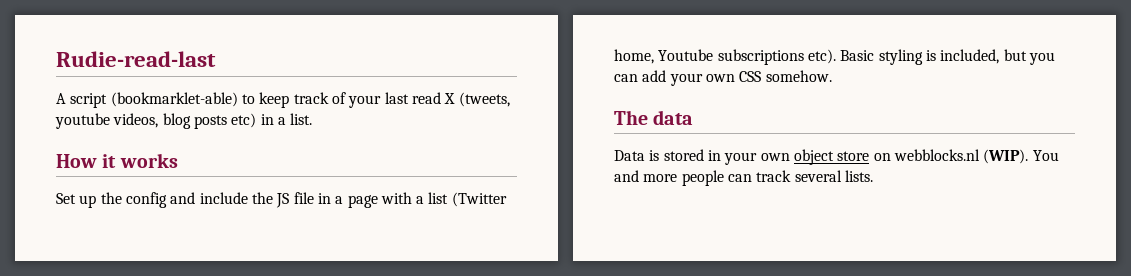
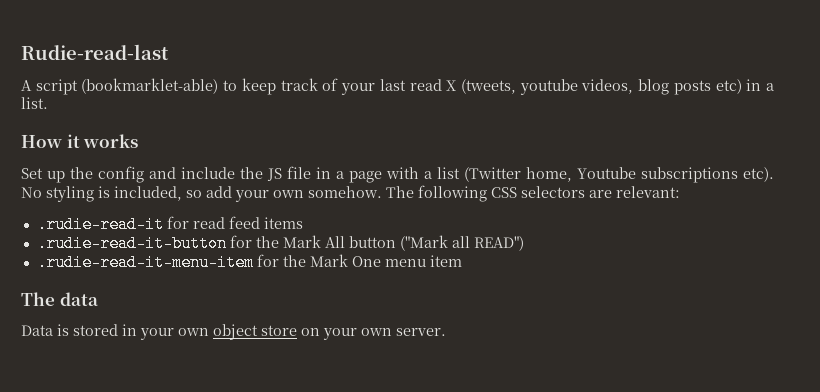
[840,50,875,61] Basic -> [21,187,42,198] No
[1003,49,1055,65] [614,70,832,86] but you can add your own CSS somehow. -> [186,185,680,202] [36,216,303,233] [36,235,524,252] [36,254,462,271] so add your own somehow. The following CSS selectors are relevant: // .rudie-read-it for read feed items // .rudie-read-it-button for the Mark All button ("Mark all READ") // .rudie-read-it-menu-item for the Mark One menu item
[893,149,1059,164] [614,170,873,186] webblocks.nl (WIP). You and more people can track several lists. -> [323,328,446,340] your own server.

